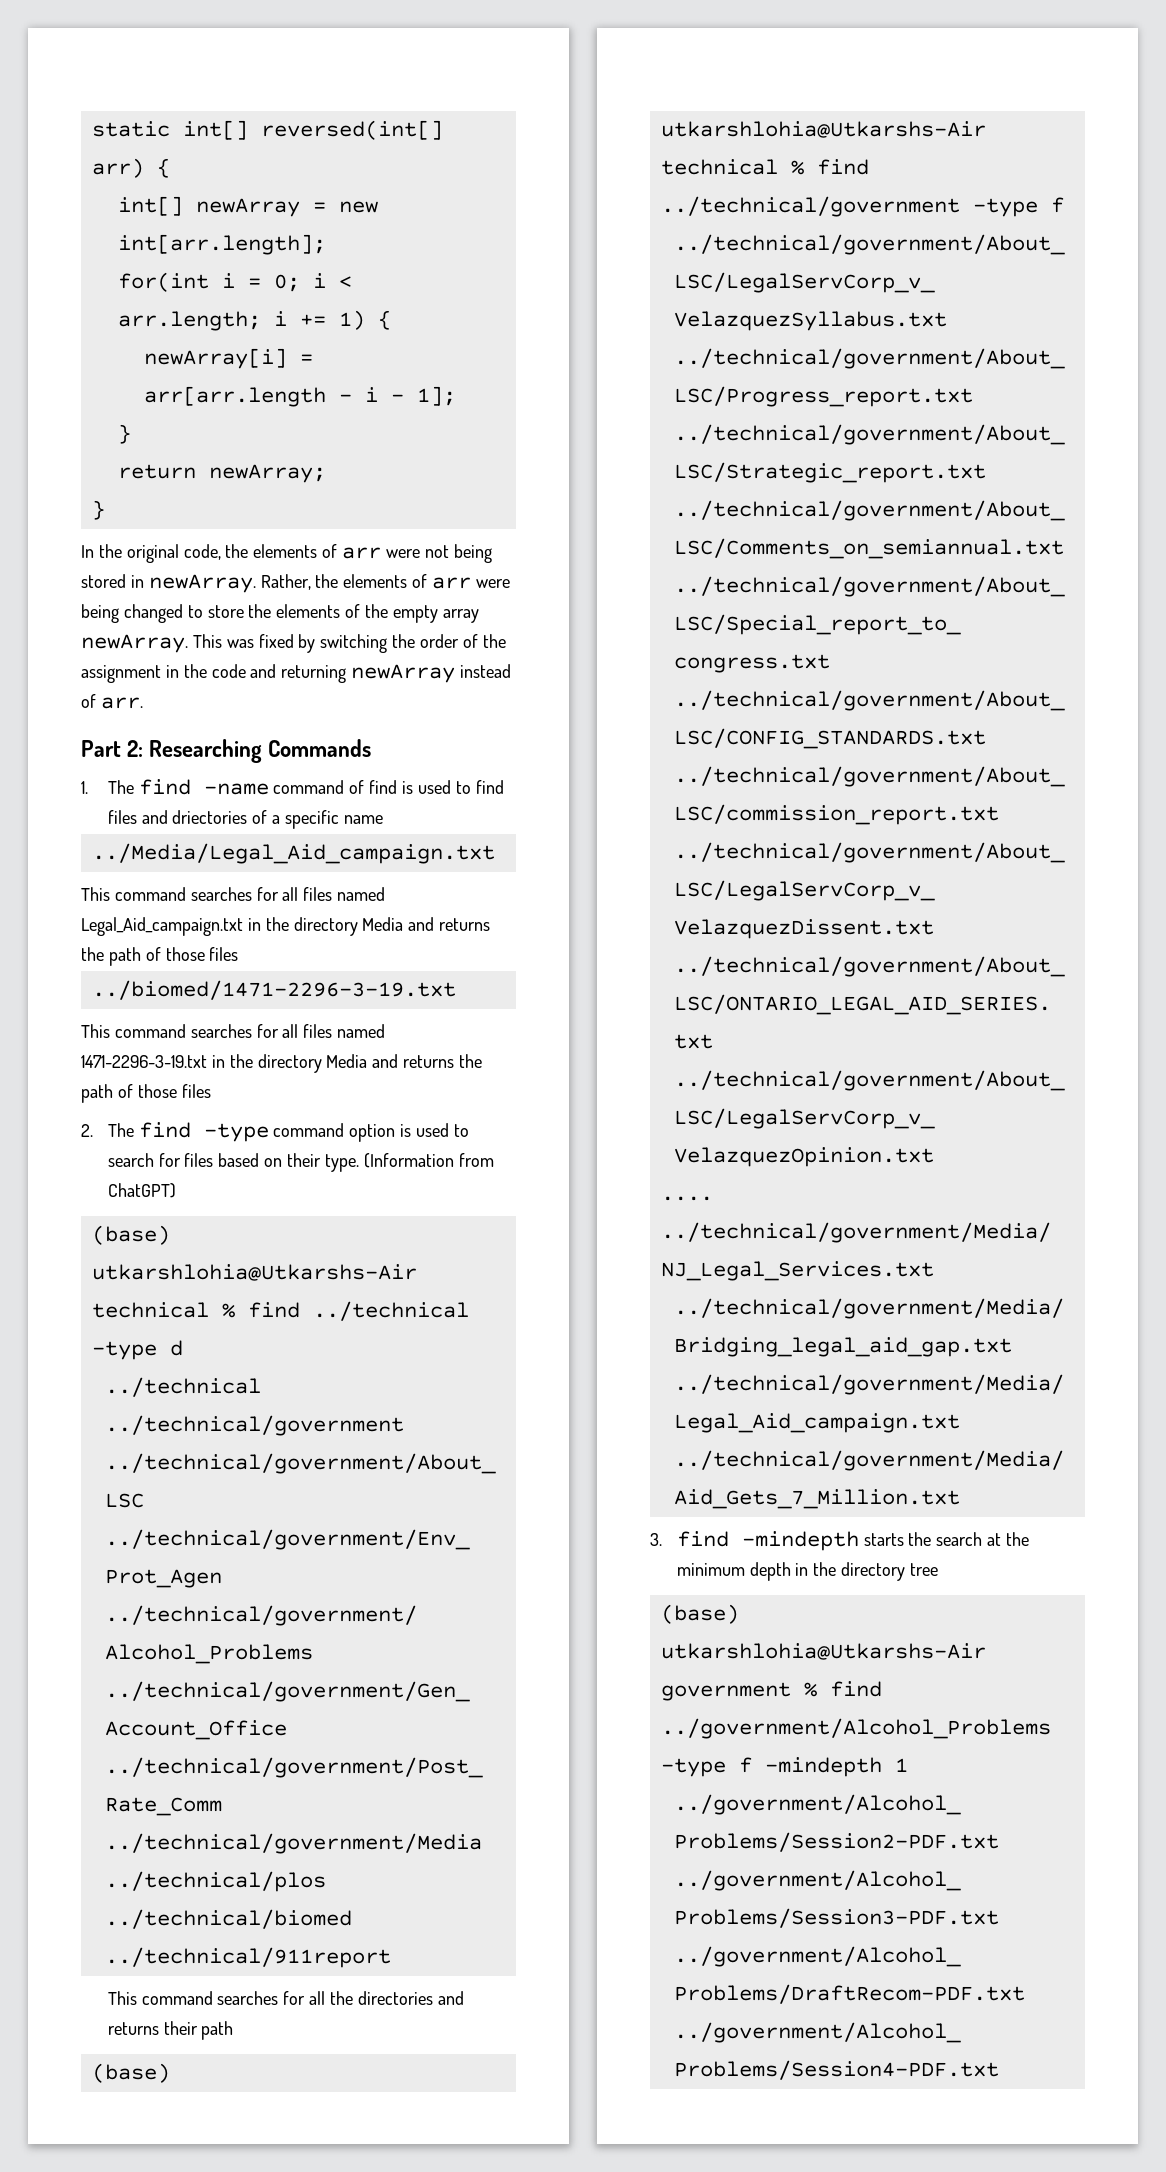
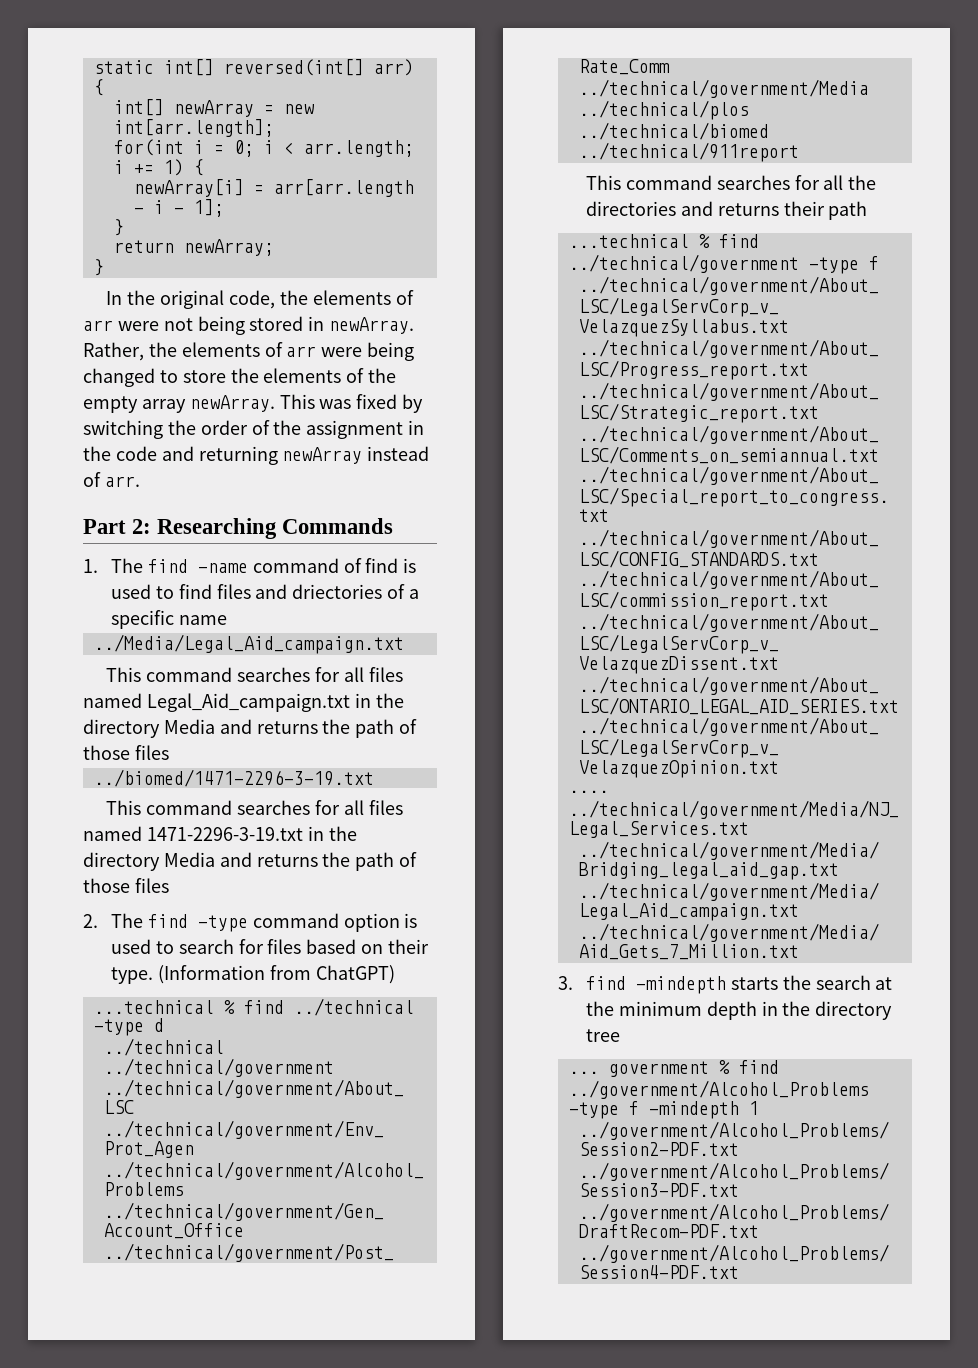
[91,1225,170,1245] [91,1264,417,1281] [91,1302,209,1318] (base) utkarshlohia@Utkarshs-Air technical -> [93,1000,214,1014] ...technical
[91,2063,170,2083] [660,121,986,138] [660,159,778,175] (base) utkarshlohia@Utkarshs-Air technical -> [568,234,689,248] ...technical
[660,1604,739,1624] [660,1643,986,1660] (base) utkarshlohia@Utkarshs-Air -> [568,1071,599,1074] ...

